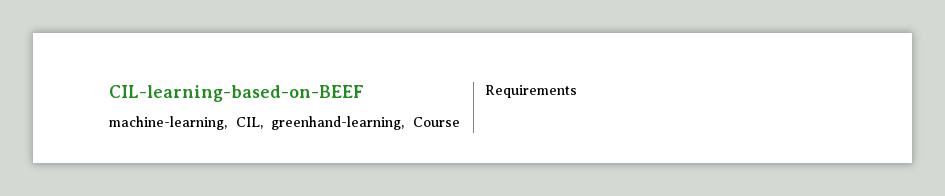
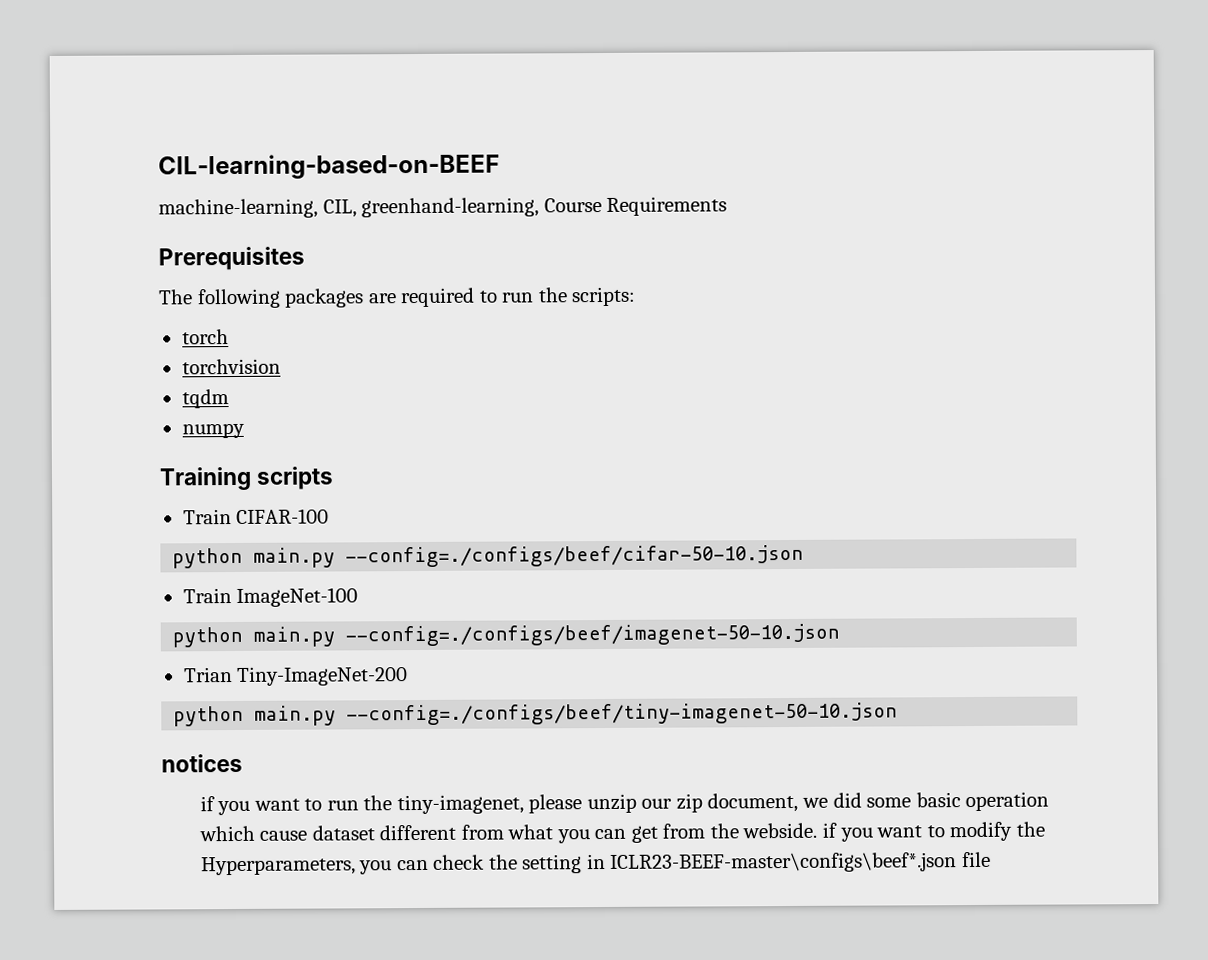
(577, 91) none -> [158,246,305,271] [158,286,637,309] [181,329,229,345] [181,358,281,375] [181,389,229,409] [181,422,245,439] [159,466,335,491] [182,508,330,525] [172,544,805,569] [182,587,359,607] [172,623,841,648] [183,666,409,686] [173,702,899,727] [161,753,243,773] [199,791,1050,816] [198,821,1045,844] [200,851,991,876] // Prerequisites // The following packages are required to run the scripts: // torch // torchvision // tqdm // numpy // Training scripts // Train CIFAR-100 // python main.py --config=./configs/beef/cifar-50-10.json // Train ImageNet-100 // python main.py --config=./configs/beef/imagenet-50-10.json // Trian Tiny-ImageNet-200 // python main.py --config=./configs/beef/tiny-imagenet-50-10.json // notices // if you want to run the tiny-imagenet, please unzip our zip document, we did some basic operation which cause dataset different from what you can get from the webside. if you want to modify the Hyperparameters, you can check the setting in ICLR23-BEEF-master\configs\beef*.json file

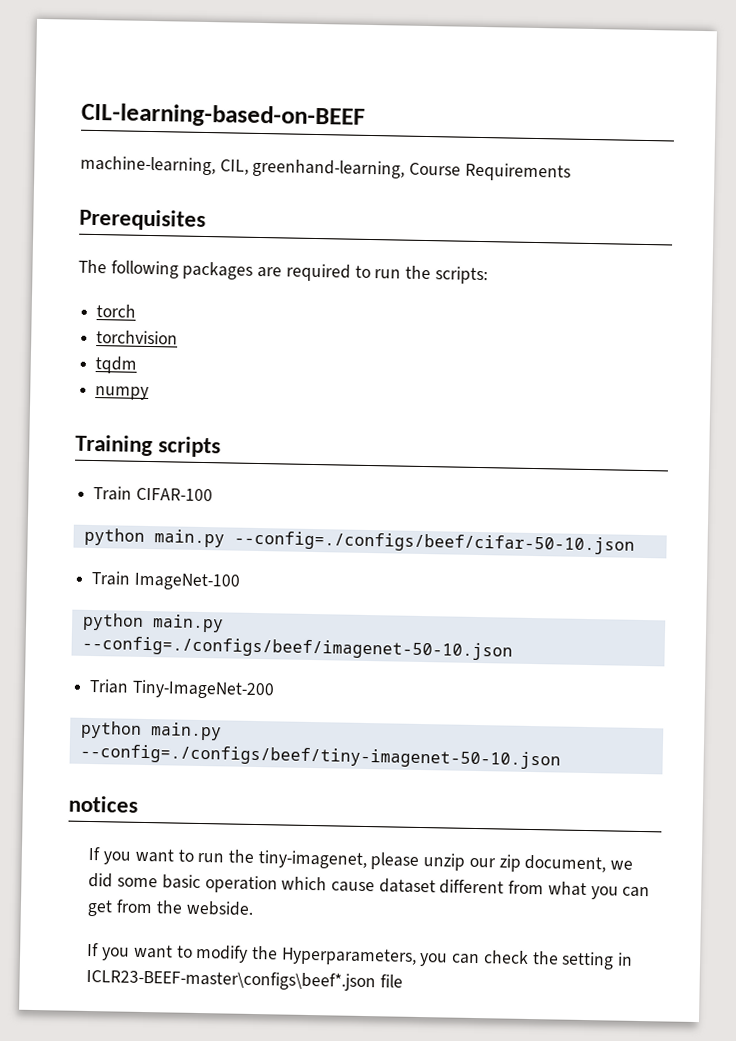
[199,796,215,812] if -> [88,846,102,861] If
[821,822,837,838] if -> [87,942,100,957] // If

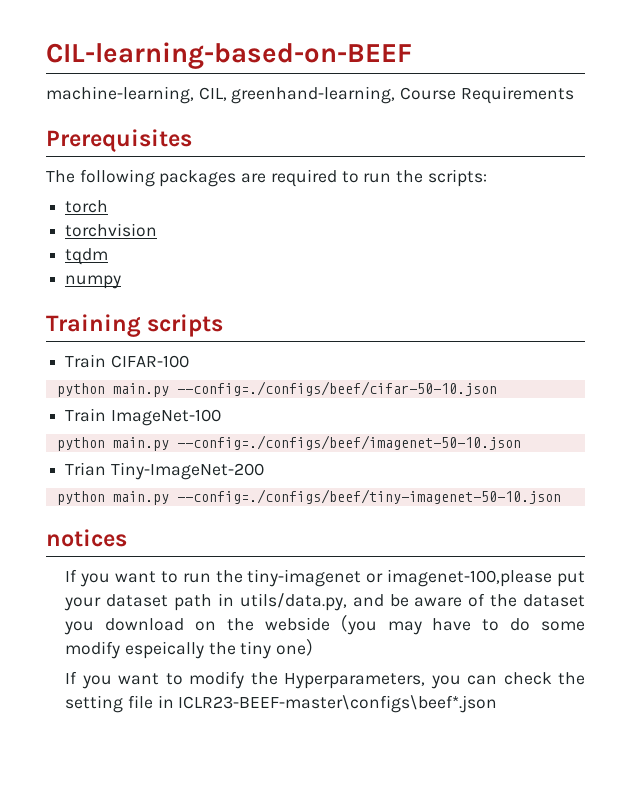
[257,850,634,873] [88,872,651,900] [87,899,254,917] tiny-imagenet, please unzip our zip document, we did some basic operation which cause dataset different from what you can get from the webside. -> [247,569,585,587] [64,593,586,611] [64,615,585,635] [65,639,325,659] tiny-imagenet or imagenet-100,please put your dataset path in utils/data.py, and be aware of the dataset you download on the webside（you may have to do some modify espeically the tiny one）
(615, 960) none -> [128,695,154,709] file
[380,974,404,988] file -> (498, 704) none

